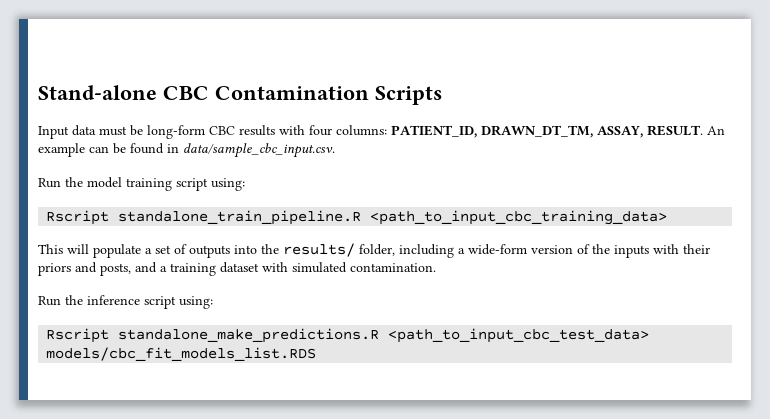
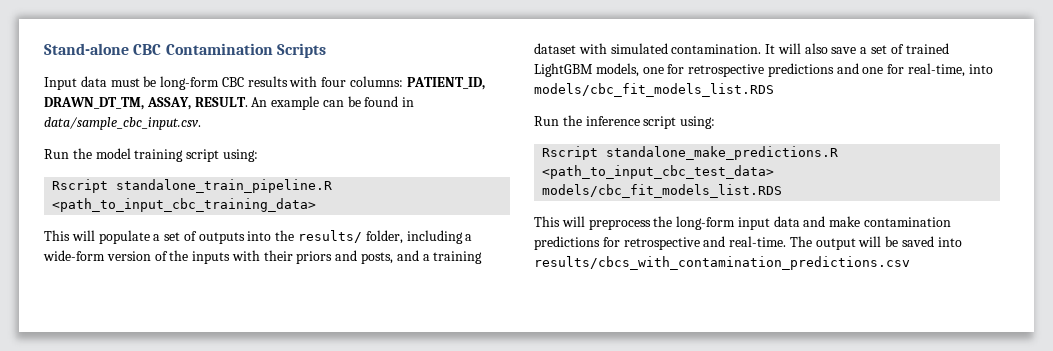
(436, 267) none -> [765,43,949,54] [534,63,993,77] [534,83,774,97] It will also save a set of trained LightGBM models, one for retrospective predictions and one for real-time, into models/cbc_fit_models_list.RDS
(317, 354) none -> [534,216,952,230] [534,236,962,250] [534,256,910,270] // This will preprocess the long-form input data and make contamination predictions for retrospective and real-time. The output will be saved into results/cbcs_with_contamination_predictions.csv

